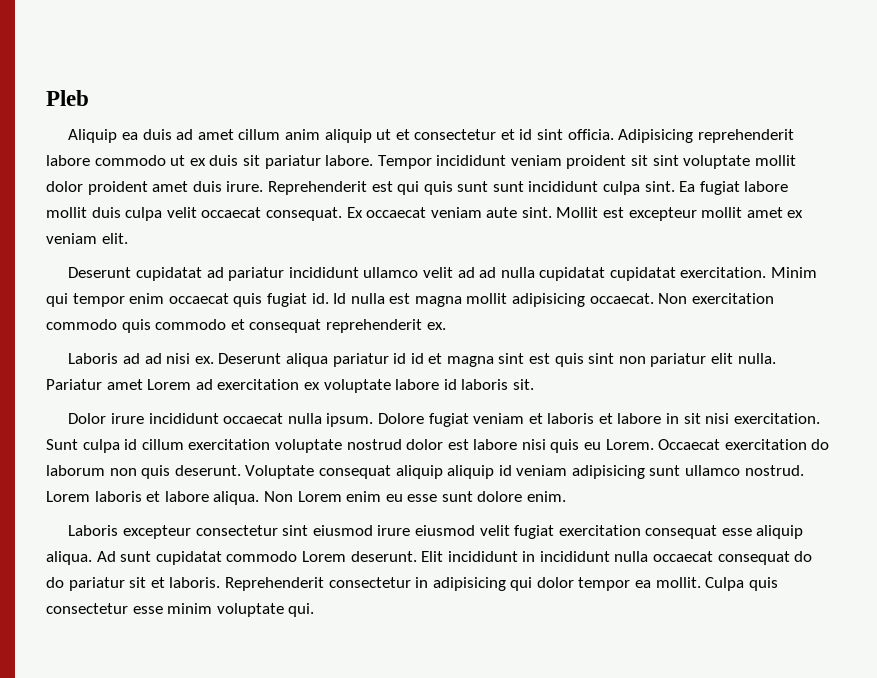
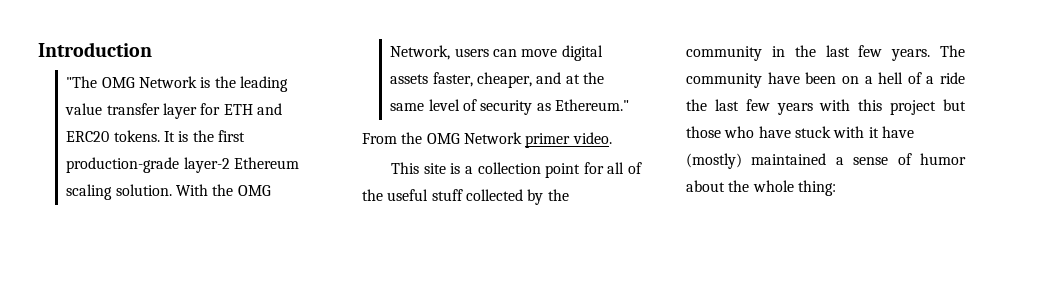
[46,90,89,106] [68,129,794,143] [46,155,796,169] [46,181,789,195] [46,207,804,221] [46,233,128,244] [68,267,818,281] [46,293,774,307] [46,319,446,333] [68,353,776,367] [46,379,534,393] [68,413,820,427] [46,439,830,453] [46,465,804,479] [46,491,567,505] [68,525,804,539] [46,551,813,565] [46,577,778,591] [46,603,315,617] Pleb // Aliquip ea duis ad amet cillum anim aliquip ut et consectetur et id sint officia. Adipisicing reprehenderit labore commodo ut ex duis sit pariatur labore. Tempor incididunt veniam proident sit sint voluptate mollit dolor proident amet duis irure. Reprehenderit est qui quis sunt sunt incididunt culpa sint. Ea fugiat labore mollit duis culpa velit occaecat consequat. Ex occaecat veniam aute sint. Mollit est excepteur mollit amet ex veniam elit. // Deserunt cupidatat ad pariatur incididunt ullamco velit ad ad nulla cupidatat cupidatat exercitation. Minim qui tempor enim occaecat quis fugiat id. Id nulla est magna mollit adipisicing occaecat. Non exercitation commodo quis commodo et consequat reprehenderit ex. // Laboris ad ad nisi ex. Deserunt aliqua pariatur id id et magna sint est quis sint non pariatur elit nulla. Pariatur amet Lorem ad exercitation ex voluptate labore id laboris sit. // Dolor irure incididunt occaecat nulla ipsum. Dolore fugiat veniam et laboris et labore in sit nisi exercitation. Sunt culpa id cillum exercitation voluptate nostrud dolor est labore nisi quis eu Lorem. Occaecat exercitation do laborum non quis deserunt. Voluptate consequat aliquip aliquip id veniam adipisicing sunt ullamco nostrud. Lorem laboris et labore aliqua. Non Lorem enim eu esse sunt dolore enim. // Laboris excepteur consectetur sint eiusmod irure eiusmod velit fugiat exercitation consequat esse aliquip aliqua. Ad sunt cupidatat commodo Lorem deserunt. Elit incididunt in incididunt nulla occaecat consequat do do pariatur sit et laboris. Reprehenderit consectetur in adipisicing qui dolor tempor ea mollit. Culpa quis consectetur esse minim voluptate qui. -> [38,42,152,57] [66,76,289,92] [65,103,283,119] [66,130,246,142] [66,157,300,173] [66,184,271,200] [390,45,603,61] [390,72,605,88] [390,99,630,115] [362,132,612,148] [391,162,642,178] [362,189,569,205] [686,45,965,61] [686,72,965,88] [686,99,966,115] [686,126,914,138] [686,153,966,169] [686,180,836,196] Introduction // "The OMG Network is the leading value transfer layer for ETH and ERC20 tokens. It is the first production-grade layer-2 Ethereum scaling solution. With the OMG Network, users can move digital assets faster, cheaper, and at the same level of security as Ethereum." // From the OMG Network primer video. // This site is a collection point for all of the useful stuff collected by the community in the last few years. The community have been on a hell of a ride the last few years with this project but those who have stuck with it have (mostly) maintained a sense of humor about the whole thing:

